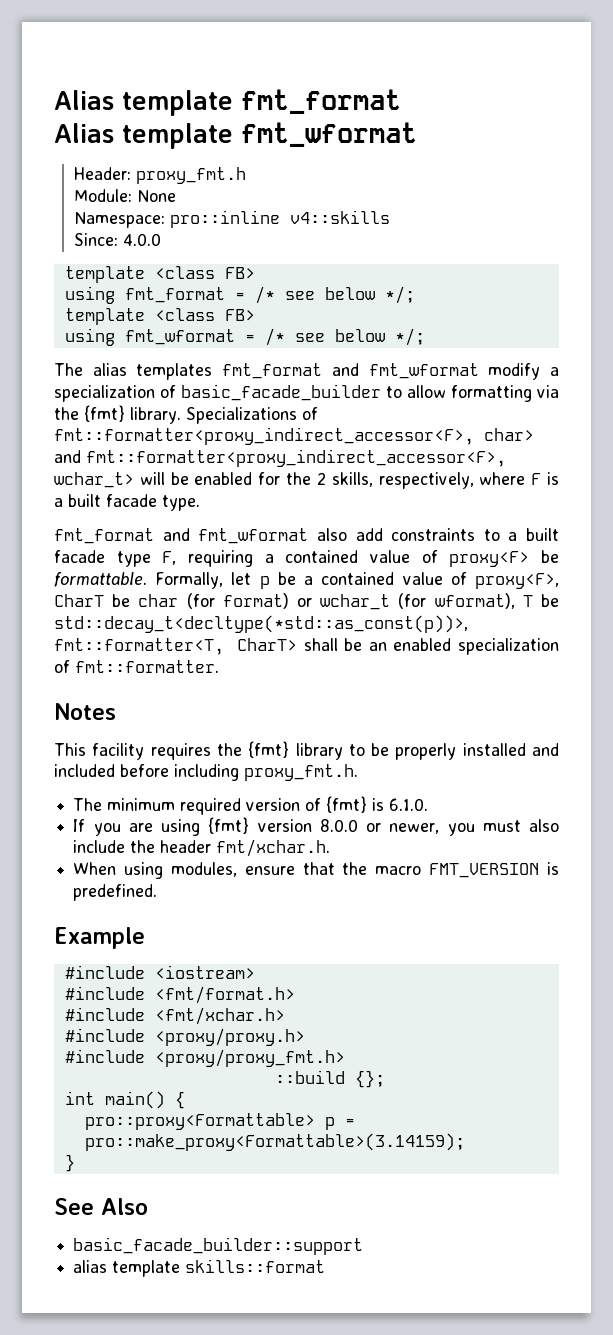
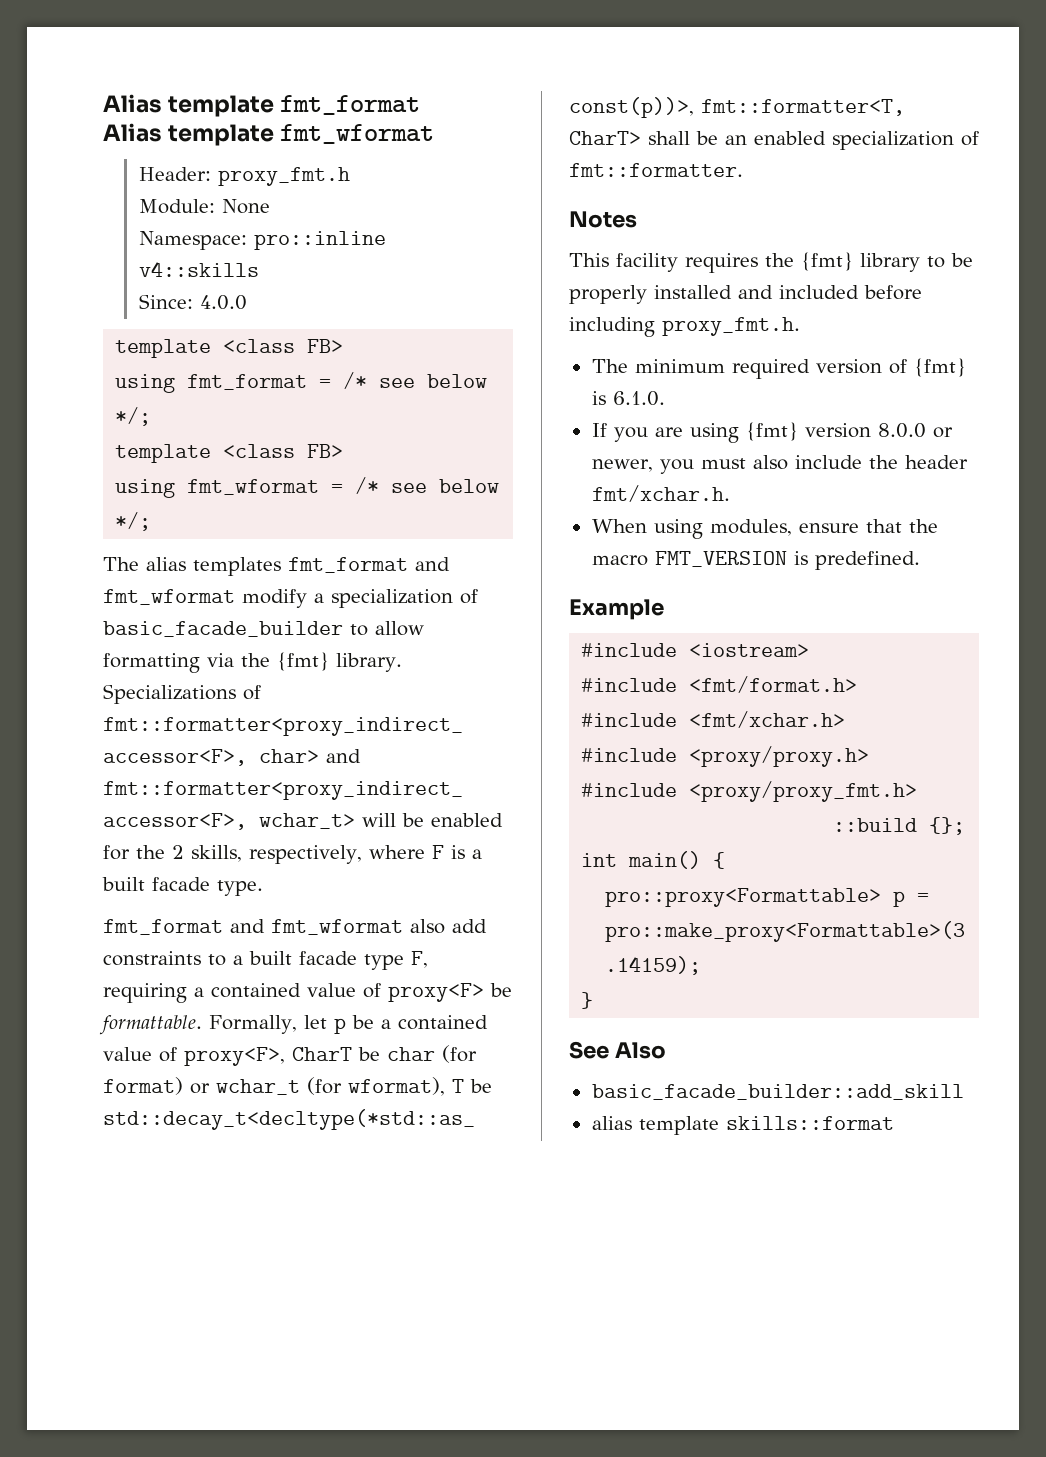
[73,1237,364,1255] basic_facade_builder::support -> [591,1084,964,1100] basic_facade_builder::add_skill

